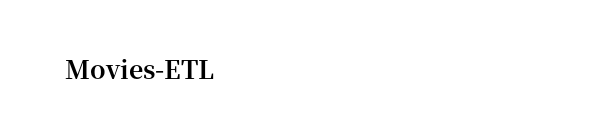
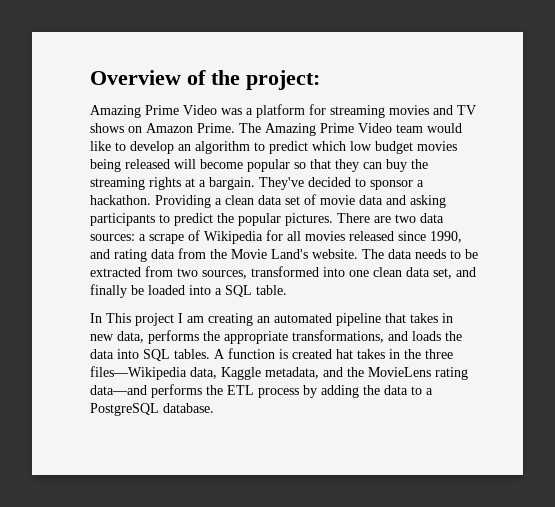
[65,59,214,79] Movies-ETL -> [90,70,320,90] [90,104,476,118] [90,123,462,136] [90,141,457,154] [90,159,428,172] [90,177,424,190] [90,194,446,208] [90,213,444,226] [90,230,462,244] [90,248,478,262] [90,266,476,279] [90,284,287,298] [90,313,453,326] [90,330,462,344] [90,348,453,361] [90,366,468,380] [90,384,433,398] [90,403,214,416] Overview of the project: // Amazing Prime Video was a platform for streaming movies and TV shows on Amazon Prime. The Amazing Prime Video team would like to develop an algorithm to predict which low budget movies being released will become popular so that they can buy the streaming rights at a bargain. They've decided to sponsor a hackathon. Providing a clean data set of movie data and asking participants to predict the popular pictures. There are two data sources: a scrape of Wikipedia for all movies released since 1990, and rating data from the Movie Land's website. The data needs to be extracted from two sources, transformed into one clean data set, and finally be loaded into a SQL table. // In This project I am creating an automated pipeline that takes in new data, performs the appropriate transformations, and loads the data into SQL tables. A function is created hat takes in the three files—Wikipedia data, Kaggle metadata, and the MovieLens rating data—and performs the ETL process by adding the data to a PostgreSQL database.

